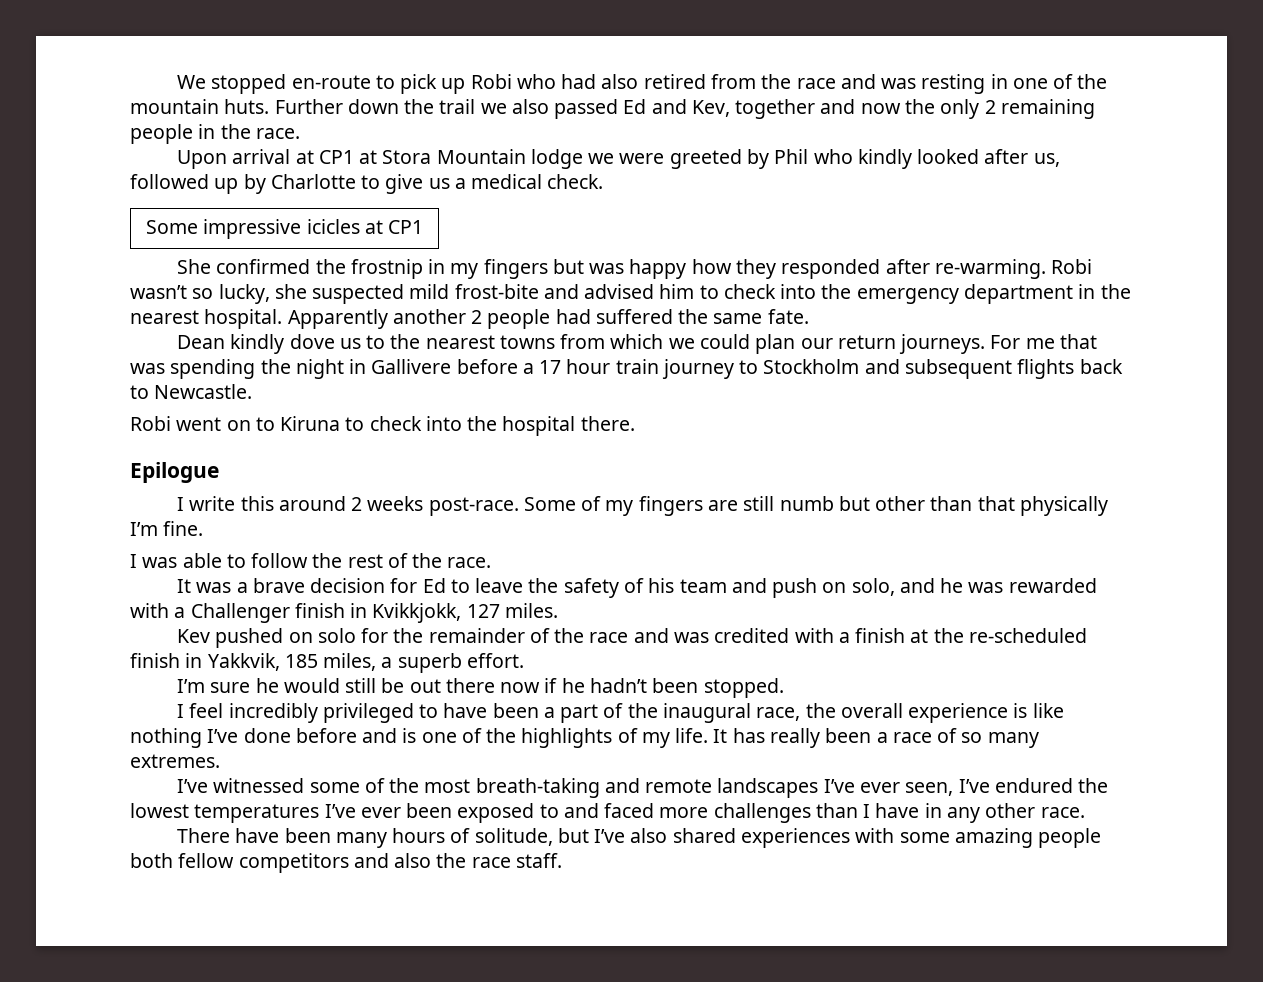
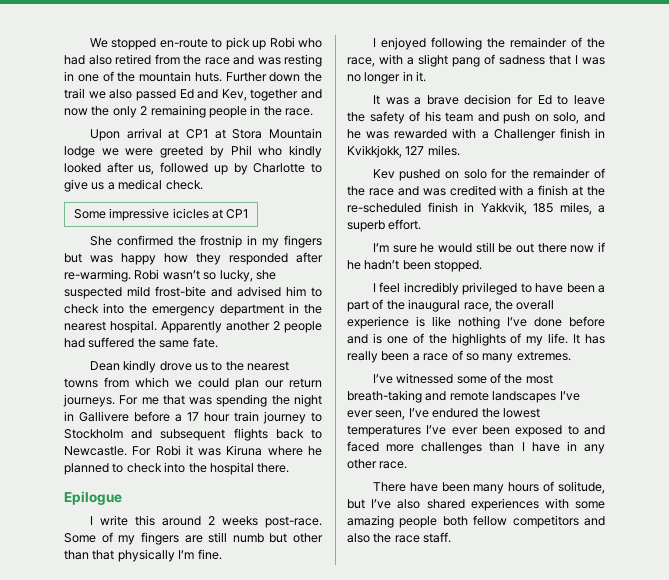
[289,334,335,349] dove -> [159,361,192,371] drove
[130,416,341,431] // Robi went on to Kiruna -> [132,445,322,456] [64,463,109,475] For Robi it was Kiruna where he planned
[142,553,492,568] was able to follow the rest of the race. -> [380,37,605,50] [347,54,605,67] [347,71,427,84] enjoyed following the remainder of the race, with a slight pang of sadness that I was no longer in it.

